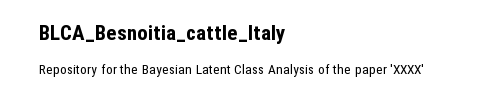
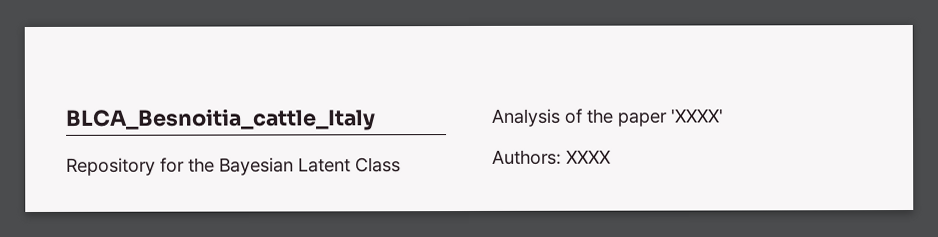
(425, 69) none -> [492,149,611,165] // Authors: XXXX

